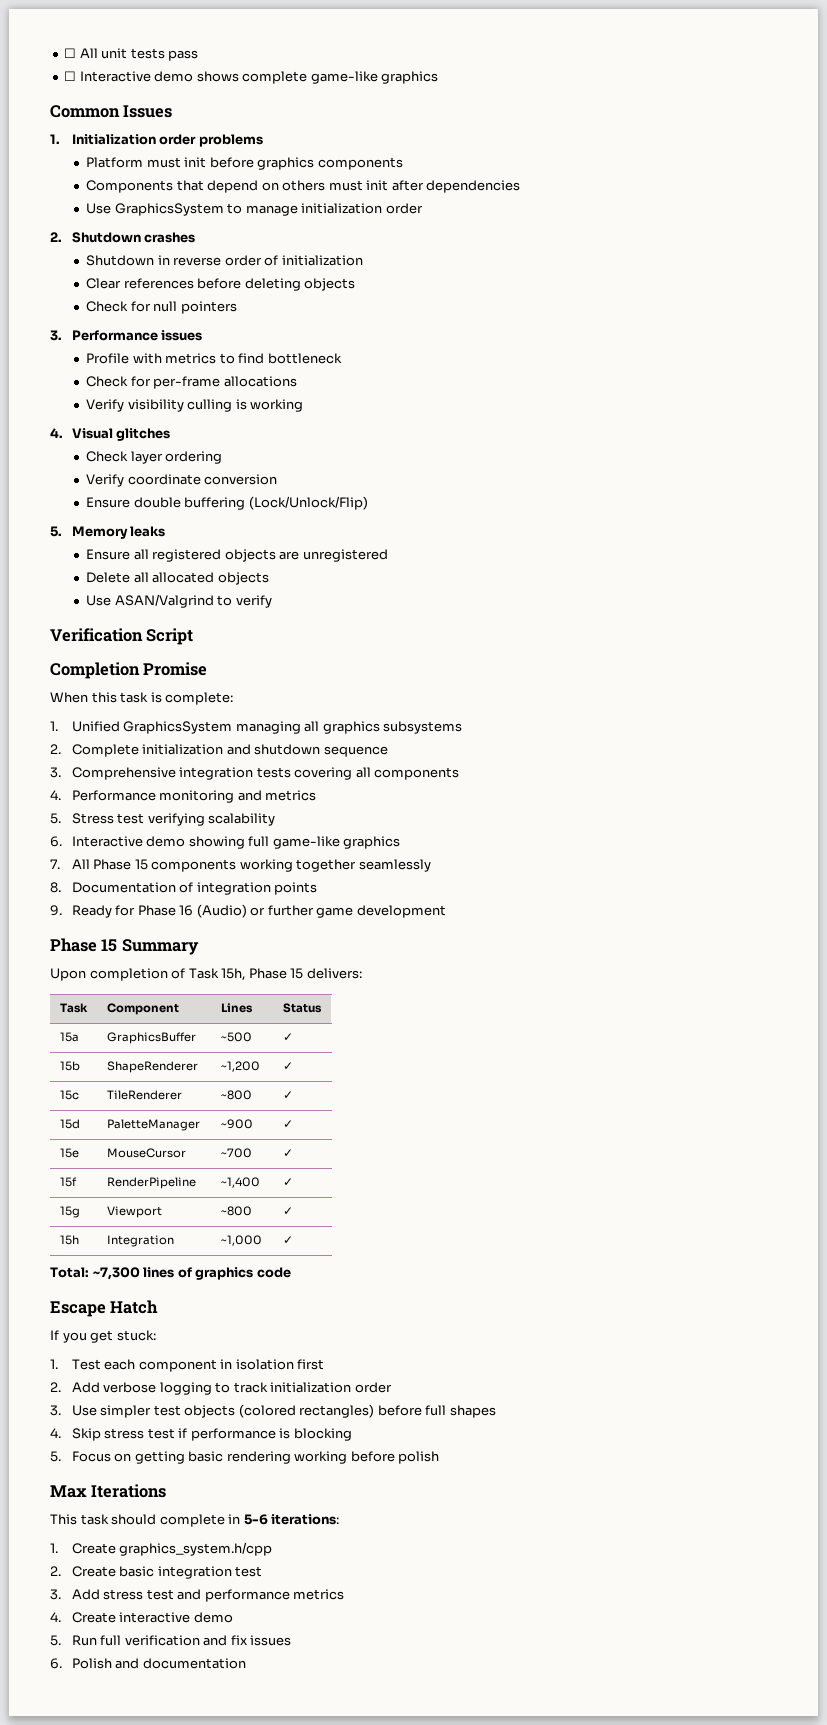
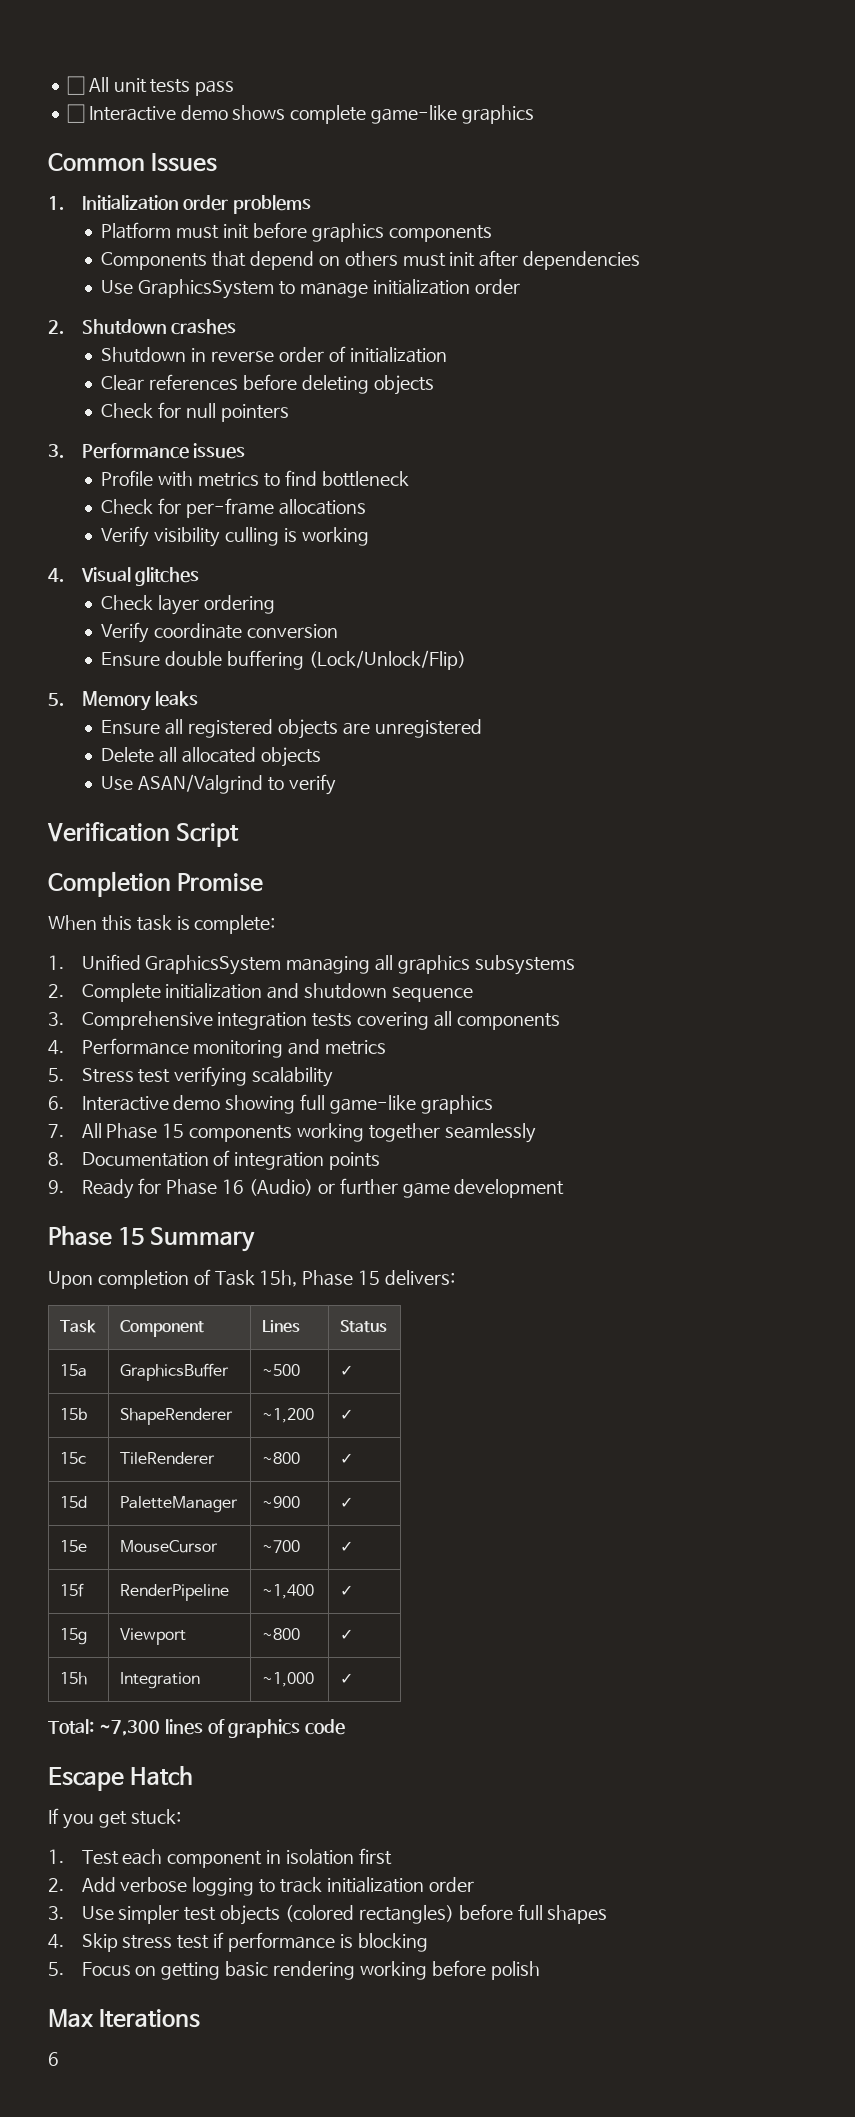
[50,1514,340,1527] [50,1542,273,1556] [50,1566,263,1579] [50,1589,345,1602] [50,1612,233,1623] [50,1635,292,1646] [50,1658,246,1669] This task should complete in 5-6 iterations: // 1. Create graphics_system.h/cpp // 2. Create basic integration test // 3. Add stress test and performance metrics // 4. Create interactive demo // 5. Run full verification and fix issues // 6. Polish and documentation -> [48,2052,59,2066] 6

